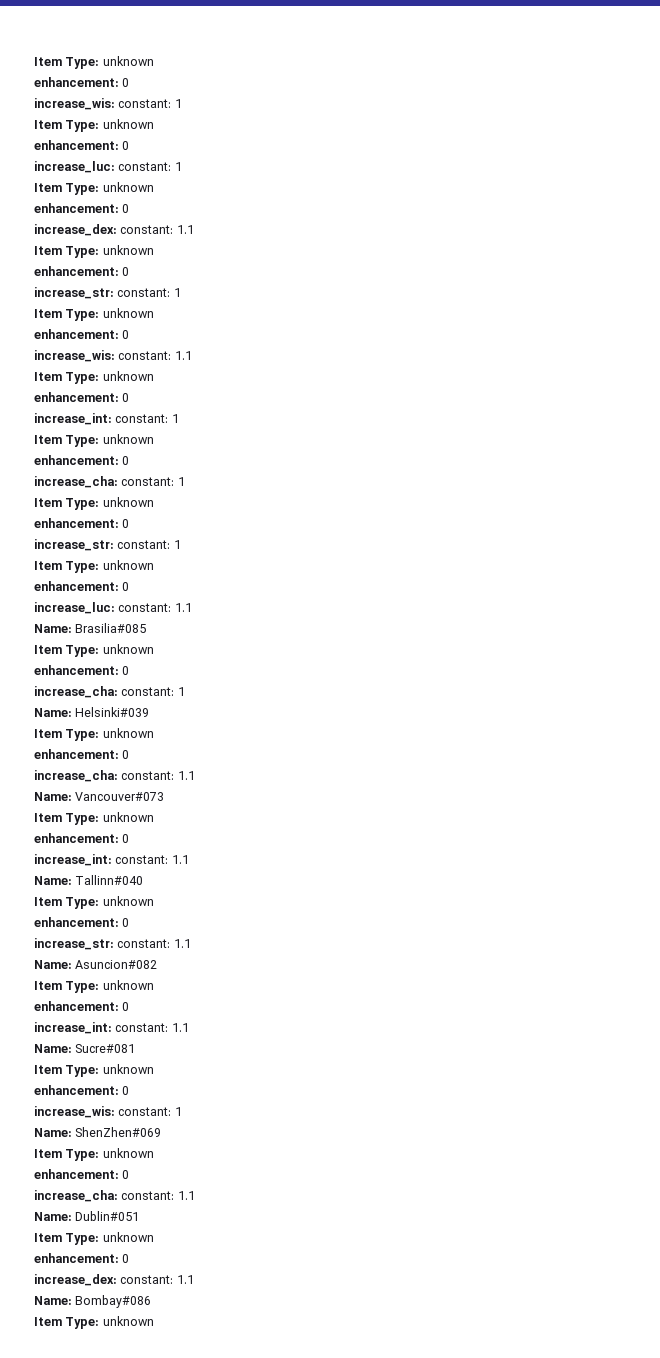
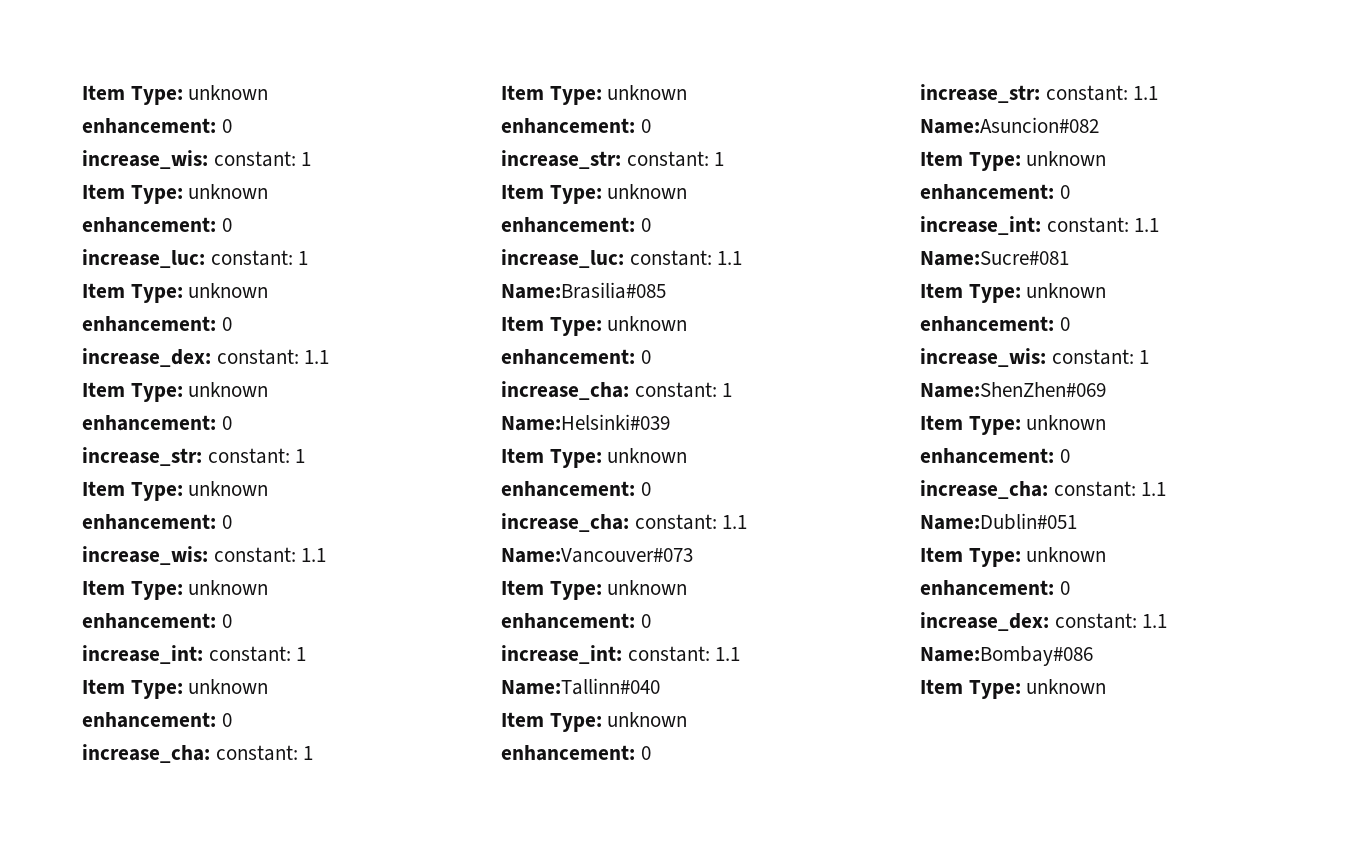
[34,623,147,633] [34,644,154,657] [34,665,130,675] [34,686,185,698] [34,707,150,717] [34,728,154,741] [34,749,130,759] [34,770,195,782] [34,792,165,801] [34,812,154,825] [34,833,130,843] [34,854,189,866] [34,875,144,885] Name: Brasilia#085 // Item Type: unknown // enhancement: 0 // increase_cha: constant: 1 // Name: Helsinki#039 // Item Type: unknown // enhancement: 0 // increase_cha: constant: 1.1 // Name: Vancouver#073 // Item Type: unknown // enhancement: 0 // increase_int: constant: 1.1 // Name: Tallinn#040 -> [501,282,666,299] [501,316,688,336] [501,349,651,365] [501,381,733,400] [501,414,670,431] [501,448,688,468] [501,481,651,497] [501,513,748,532] [501,548,693,563] [501,580,688,600] [501,613,651,629] [501,645,741,664] [501,678,660,695] Name:Brasilia#085 // Item Type: unknown // enhancement: 0 // increase_cha: constant: 1 // Name:Helsinki#039 // Item Type: unknown // enhancement: 0 // increase_cha: constant: 1.1 // Name:Vancouver#073 // Item Type: unknown // enhancement: 0 // increase_int: constant: 1.1 // Name:Tallinn#040
[34,960,158,969] [34,980,154,993] [34,1001,130,1011] [34,1022,189,1034] [34,1044,136,1053] [34,1064,154,1077] [34,1085,130,1095] [34,1106,182,1118] [34,1127,162,1137] [34,1148,154,1161] [34,1169,130,1179] [34,1190,195,1202] [34,1211,140,1221] [34,1232,154,1245] [34,1253,130,1263] [34,1274,194,1286] [34,1295,152,1308] Name: Asuncion#082 // Item Type: unknown // enhancement: 0 // increase_int: constant: 1.1 // Name: Sucre#081 // Item Type: unknown // enhancement: 0 // increase_wis: constant: 1 // Name: ShenZhen#069 // Item Type: unknown // enhancement: 0 // increase_cha: constant: 1.1 // Name: Dublin#051 // Item Type: unknown // enhancement: 0 // increase_dex: constant: 1.1 // Name: Bombay#086 -> [920,117,1099,134] [920,151,1107,171] [920,184,1070,200] [920,216,1160,235] [920,251,1069,266] [920,283,1107,303] [920,316,1070,332] [920,348,1150,367] [920,382,1106,398] [920,415,1107,435] [920,448,1070,464] [920,480,1167,499] [920,513,1077,530] [920,547,1107,567] [920,580,1070,596] [920,612,1168,631] [920,646,1093,666] Name:Asuncion#082 // Item Type: unknown // enhancement: 0 // increase_int: constant: 1.1 // Name:Sucre#081 // Item Type: unknown // enhancement: 0 // increase_wis: constant: 1 // Name:ShenZhen#069 // Item Type: unknown // enhancement: 0 // increase_cha: constant: 1.1 // Name:Dublin#051 // Item Type: unknown // enhancement: 0 // increase_dex: constant: 1.1 // Name:Bombay#086

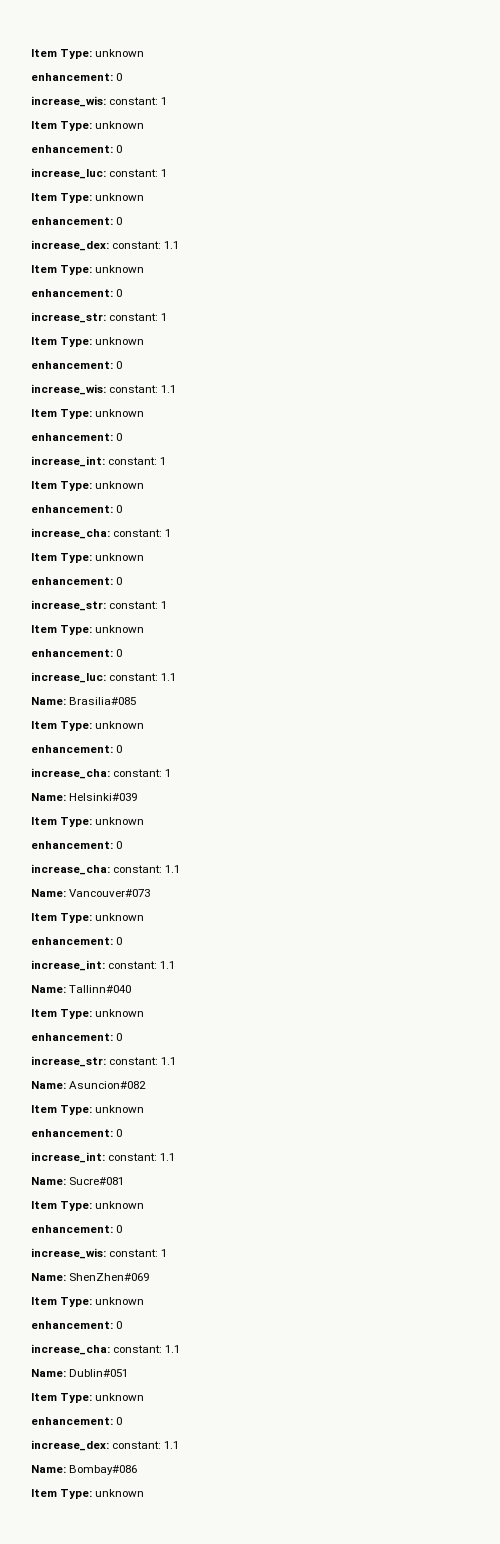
[501,282,666,299] [501,316,688,336] [501,349,651,365] [501,381,733,400] [501,414,670,431] [501,448,688,468] [501,481,651,497] [501,513,748,532] [501,548,693,563] [501,580,688,600] [501,613,651,629] [501,645,741,664] [501,678,660,695] Name:Brasilia#085 // Item Type: unknown // enhancement: 0 // increase_cha: constant: 1 // Name:Helsinki#039 // Item Type: unknown // enhancement: 0 // increase_cha: constant: 1.1 // Name:Vancouver#073 // Item Type: unknown // enhancement: 0 // increase_int: constant: 1.1 // Name:Tallinn#040 -> [31,697,137,705] [31,721,145,731] [31,745,123,753] [31,768,172,779] [31,793,138,801] [31,817,145,827] [31,841,123,849] [31,864,181,875] [31,889,151,897] [31,913,145,923] [31,937,123,945] [31,960,176,971] [31,985,132,993] Name: Brasilia#085 // Item Type: unknown // enhancement: 0 // increase_cha: constant: 1 // Name: Helsinki#039 // Item Type: unknown // enhancement: 0 // increase_cha: constant: 1.1 // Name: Vancouver#073 // Item Type: unknown // enhancement: 0 // increase_int: constant: 1.1 // Name: Tallinn#040
[920,117,1099,134] [920,151,1107,171] [920,184,1070,200] [920,216,1160,235] [920,251,1069,266] [920,283,1107,303] [920,316,1070,332] [920,348,1150,367] [920,382,1106,398] [920,415,1107,435] [920,448,1070,464] [920,480,1167,499] [920,513,1077,530] [920,547,1107,567] [920,580,1070,596] [920,612,1168,631] [920,646,1093,666] Name:Asuncion#082 // Item Type: unknown // enhancement: 0 // increase_int: constant: 1.1 // Name:Sucre#081 // Item Type: unknown // enhancement: 0 // increase_wis: constant: 1 // Name:ShenZhen#069 // Item Type: unknown // enhancement: 0 // increase_cha: constant: 1.1 // Name:Dublin#051 // Item Type: unknown // enhancement: 0 // increase_dex: constant: 1.1 // Name:Bombay#086 -> [31,1081,147,1089] [31,1105,145,1115] [31,1129,123,1137] [31,1152,176,1163] [31,1177,125,1185] [31,1201,145,1211] [31,1225,123,1233] [31,1248,168,1259] [31,1273,150,1281] [31,1297,145,1307] [31,1321,123,1329] [31,1344,181,1355] [31,1369,129,1377] [31,1393,145,1403] [31,1417,123,1425] [31,1440,180,1451] [31,1465,138,1475] Name: Asuncion#082 // Item Type: unknown // enhancement: 0 // increase_int: constant: 1.1 // Name: Sucre#081 // Item Type: unknown // enhancement: 0 // increase_wis: constant: 1 // Name: ShenZhen#069 // Item Type: unknown // enhancement: 0 // increase_cha: constant: 1.1 // Name: Dublin#051 // Item Type: unknown // enhancement: 0 // increase_dex: constant: 1.1 // Name: Bombay#086

